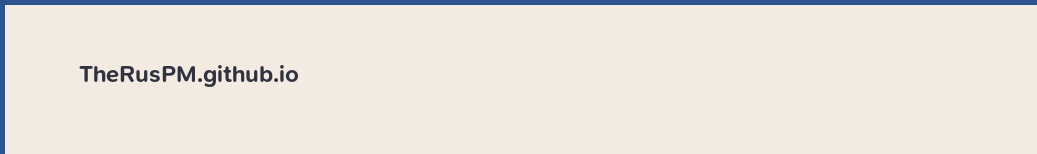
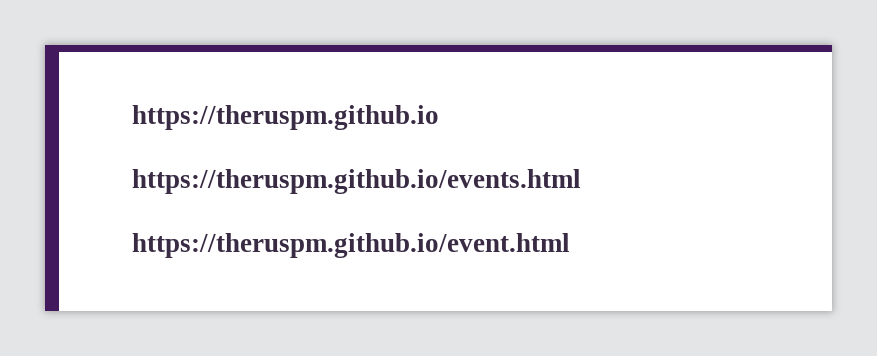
[79,65,299,87] TheRusPM.github.io -> [132,105,439,130] [132,169,581,194] [132,233,570,258] https://theruspm.github.io // https://theruspm.github.io/events.html // https://theruspm.github.io/event.html

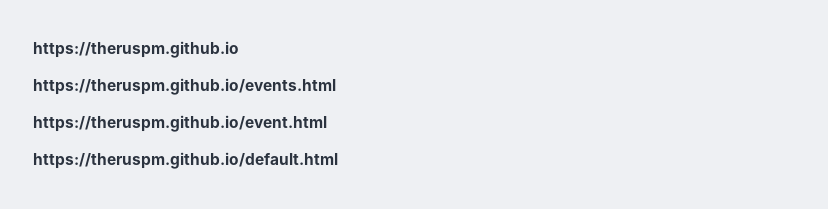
(570, 245) none -> [33,152,338,169] // https://theruspm.github.io/default.html

